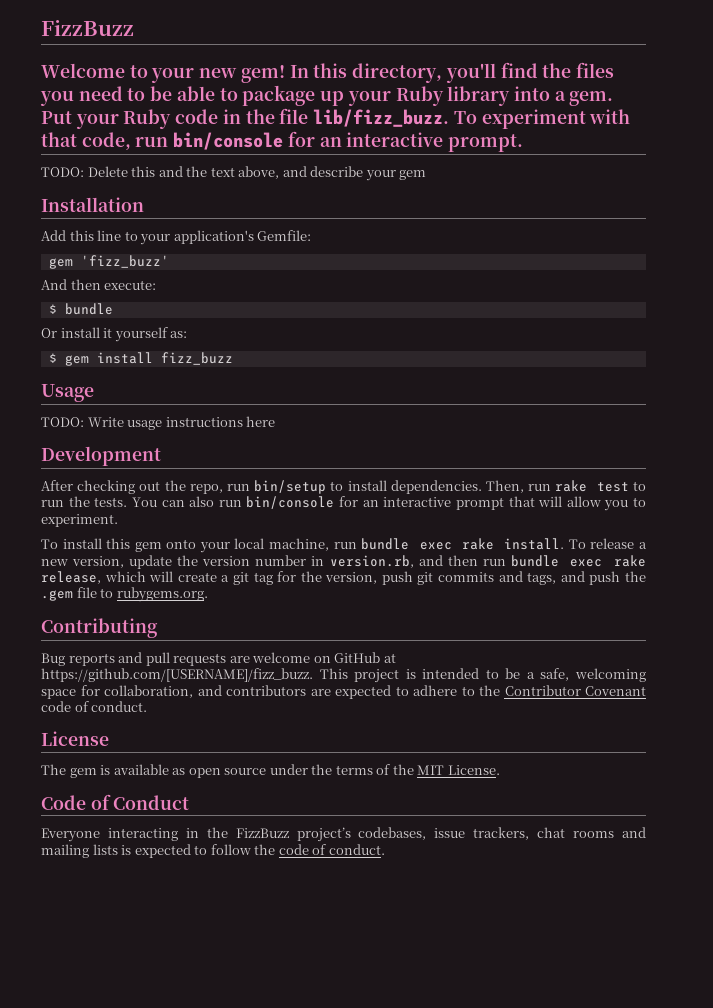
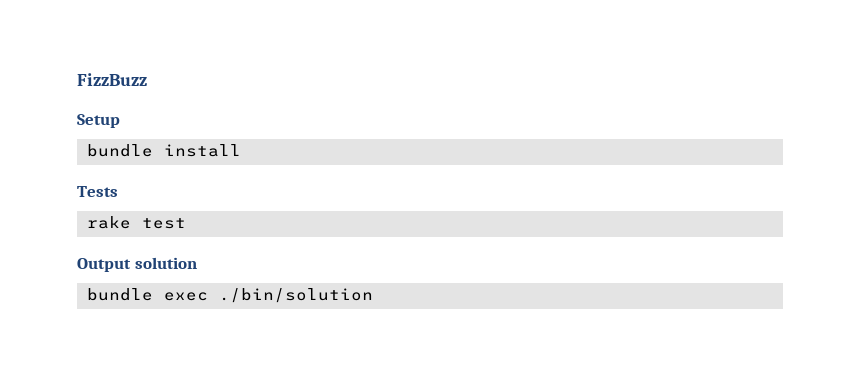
[41,62,614,83] [40,85,614,106] [41,108,631,129] [41,131,524,152] [41,166,427,181] [41,197,144,212] [41,230,312,245] [48,255,169,269] [41,279,157,290] [48,303,113,315] [41,327,188,342] [48,352,233,366] [41,384,94,402] [41,416,276,430] [41,446,161,466] [41,480,646,494] [41,496,646,511] [41,514,118,527] [41,538,647,553] [41,555,646,569] [41,571,646,585] [41,587,208,602] [41,618,158,638] [41,652,396,666] [41,668,646,683] [41,685,646,699] [41,701,148,712] [41,731,109,746] [41,764,500,778] [41,794,190,810] [41,827,646,842] [41,844,385,858] Welcome to your new gem! In this directory, you'll find the files you need to be able to package up your Ruby library into a gem. Put your Ruby code in the file lib/fizz_buzz. To experiment with that code, run bin/console for an interactive prompt. // TODO: Delete this and the text above, and describe your gem // Installation // Add this line to your application's Gemfile: // gem 'fizz_buzz' // And then execute: // $ bundle // Or install it yourself as: // $ gem install fizz_buzz // Usage // TODO: Write usage instructions here // Development // After checking out the repo, run bin/setup to install dependencies. Then, run rake test to run the tests. You can also run bin/console for an interactive prompt that will allow you to experiment. // To install this gem onto your local machine, run bundle exec rake install. To release a new version, update the version number in version.rb, and then run bundle exec rake release, which will create a git tag for the version, push git commits and tags, and push the .gem file to rubygems.org. // Contributing // Bug reports and pull requests are welcome on GitHub at https://github.com/[USERNAME]/fizz_buzz. This project is intended to be a safe, welcoming space for collaboration, and contributors are expected to adhere to the Contributor Covenant code of conduct. // License // The gem is available as open source under the terms of the MIT License. // Code of Conduct // Everyone interacting in the FizzBuzz project’s codebases, issue trackers, chat rooms and mailing lists is expected to follow the code of conduct. -> [77,114,120,128] [86,144,241,157] [77,186,118,197] [86,216,186,229] [77,257,197,272] [86,288,373,303] Setup // bundle install // Tests // rake test // Output solution // bundle exec ./bin/solution

